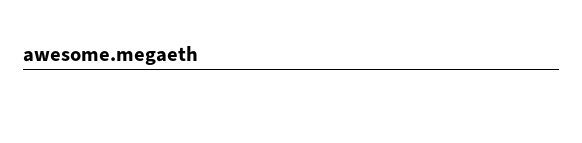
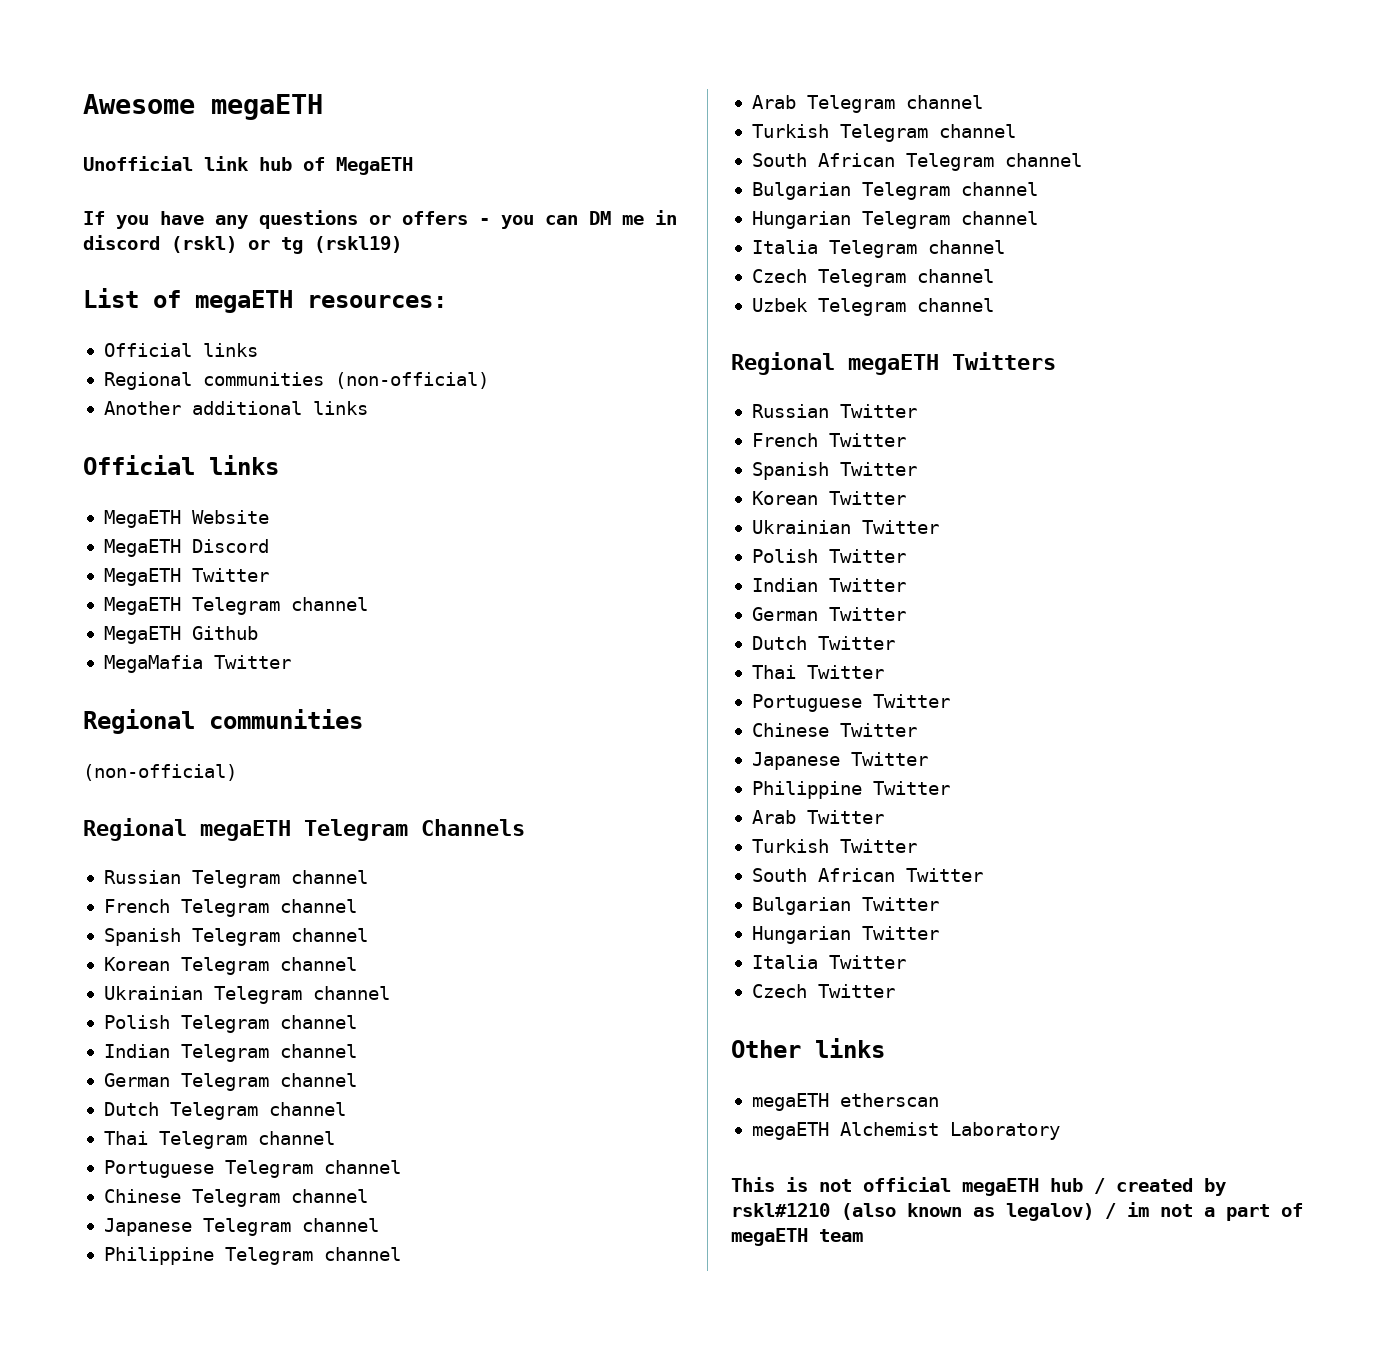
[23,46,198,65] awesome.megaeth -> [83,94,323,120] [83,156,413,175] [83,210,677,229] [83,235,402,254] [83,288,447,313] [103,343,258,357] [103,372,489,390] [103,401,368,415] [83,455,279,475] [103,510,269,528] [103,539,269,557] [103,568,269,586] [103,597,368,615] [103,626,258,644] [103,655,291,673] [83,709,363,734] [83,764,237,781] [83,818,525,841] [103,870,368,888] [103,899,357,917] [103,928,368,946] [103,957,357,975] [103,986,390,1004] [103,1015,357,1033] [103,1044,357,1062] [103,1073,357,1091] [103,1102,346,1120] [103,1131,335,1149] [103,1160,401,1178] [103,1189,368,1207] [103,1218,379,1236] [103,1247,401,1265] [751,95,983,113] [751,124,1016,142] [751,153,1082,171] [751,182,1038,200] [751,211,1038,229] [751,240,1005,258] [751,269,994,287] [751,298,994,316] [731,352,1056,375] [751,404,917,418] [751,433,906,447] [751,462,917,480] [751,491,906,505] [751,520,939,534] [751,549,906,563] [751,578,906,592] [751,607,906,621] [751,636,895,650] [751,665,884,679] [751,694,950,712] [751,723,917,737] [751,752,928,770] [751,781,950,799] [751,810,884,824] [751,839,917,853] [751,868,983,882] [751,897,939,915] [751,926,939,944] [751,955,906,969] [751,984,895,998] [731,1038,885,1058] [751,1093,939,1111] [751,1122,1060,1140] [731,1177,1226,1196] [731,1202,1303,1221] [731,1228,863,1246] Awesome megaETH // Unofficial link hub of MegaETH // If you have any questions or offers - you can DM me in discord (rskl) or tg (rskl19) // List of megaETH resources: // Official links // Regional communities (non-official) // Another additional links // Official links // MegaETH Website // MegaETH Discord // MegaETH Twitter // MegaETH Telegram channel // MegaETH Github // MegaMafia Twitter // Regional communities // (non-official) // Regional megaETH Telegram Channels // Russian Telegram channel // French Telegram channel // Spanish Telegram channel // Korean Telegram channel // Ukrainian Telegram channel // Polish Telegram channel // Indian Telegram channel // German Telegram channel // Dutch Telegram channel // Thai Telegram channel // Portuguese Telegram channel // Chinese Telegram channel // Japanese Telegram channel // Philippine Telegram channel // Arab Telegram channel // Turkish Telegram channel // South African Telegram channel // Bulgarian Telegram channel // Hungarian Telegram channel // Italia Telegram channel // Czech Telegram channel // Uzbek Telegram channel // Regional megaETH Twitters // Russian Twitter // French Twitter // Spanish Twitter // Korean Twitter // Ukrainian Twitter // Polish Twitter // Indian Twitter // German Twitter // Dutch Twitter // Thai Twitter // Portuguese Twitter // Chinese Twitter // Japanese Twitter // Philippine Twitter // Arab Twitter // Turkish Twitter // South African Twitter // Bulgarian Twitter // Hungarian Twitter // Italia Twitter // Czech Twitter // Other links // megaETH etherscan // megaETH Alchemist Laboratory // This is not official megaETH hub / created by rskl#1210 (also known as legalov) / im not a part of megaETH team

